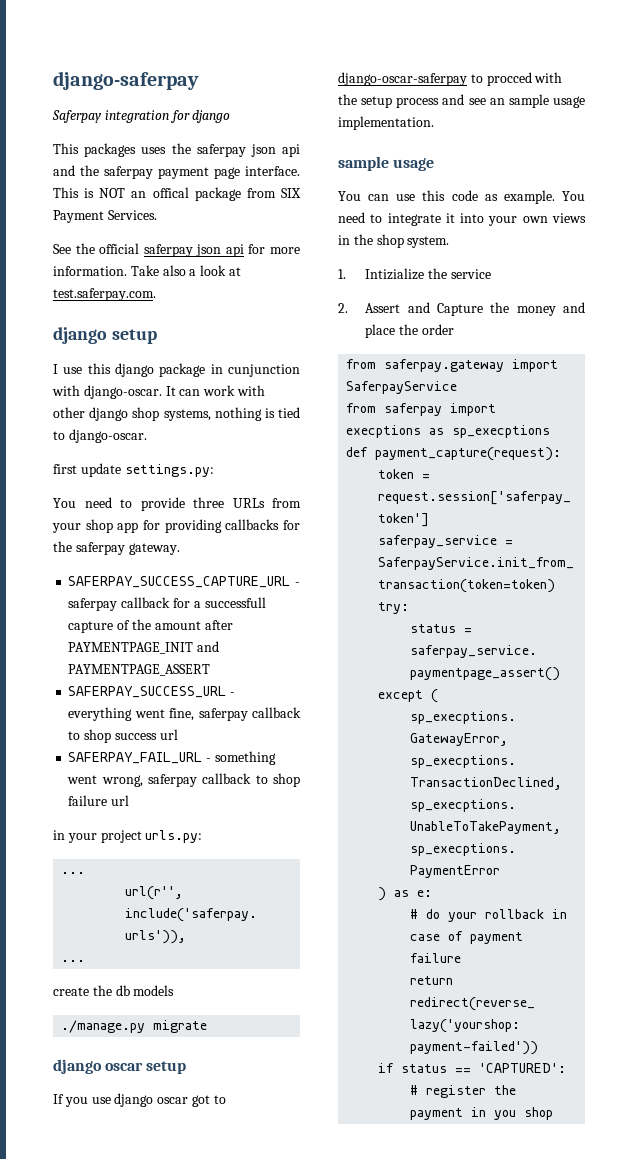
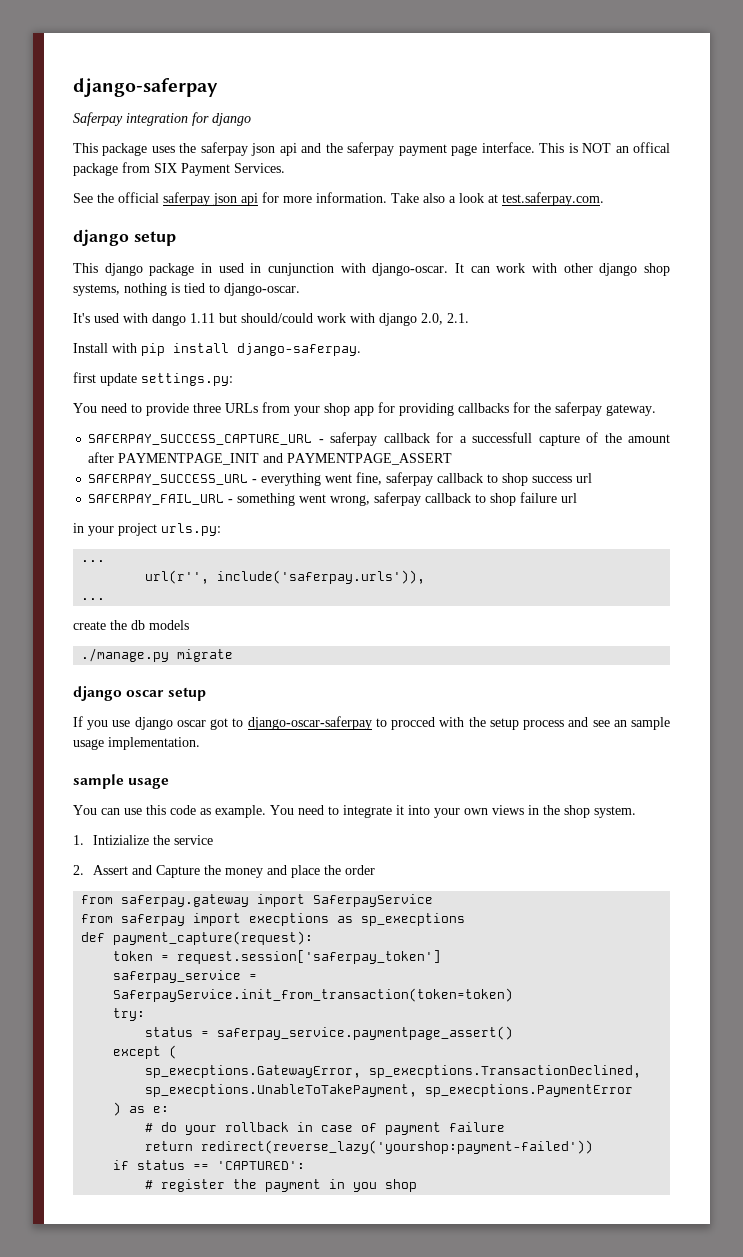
[84,143,137,157] packages -> [102,143,148,156] package
[53,363,111,374] I use this -> [73,263,98,273] This
(223, 369) none -> [218,263,262,273] used in
(147, 436) none -> [73,313,469,326] [73,343,361,356] // It's used with dango 1.11 but should/could work with django 2.0, 2.1. // Install with pip install django-saferpay.

